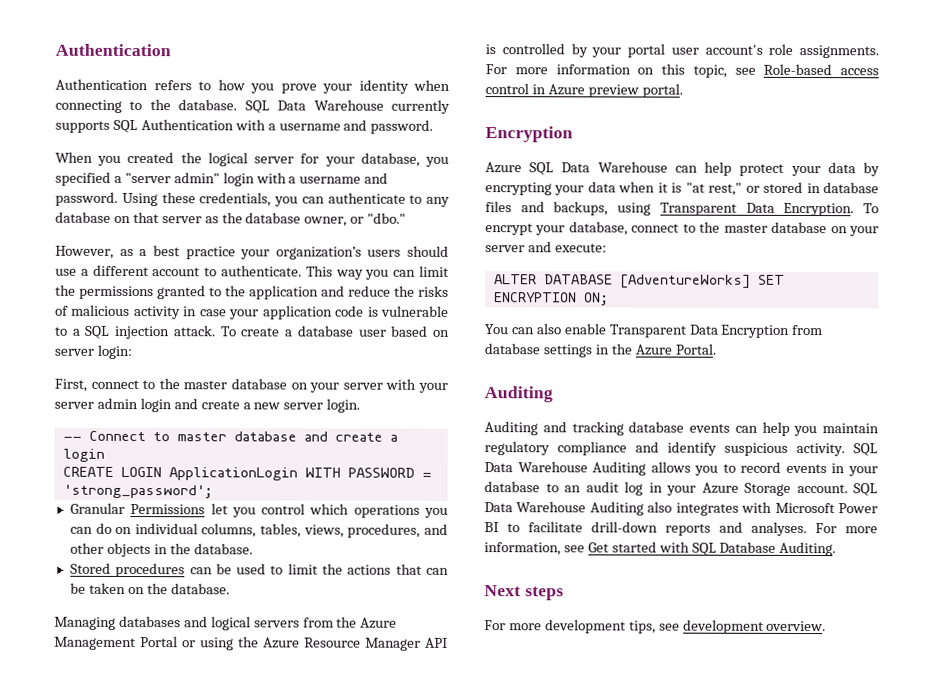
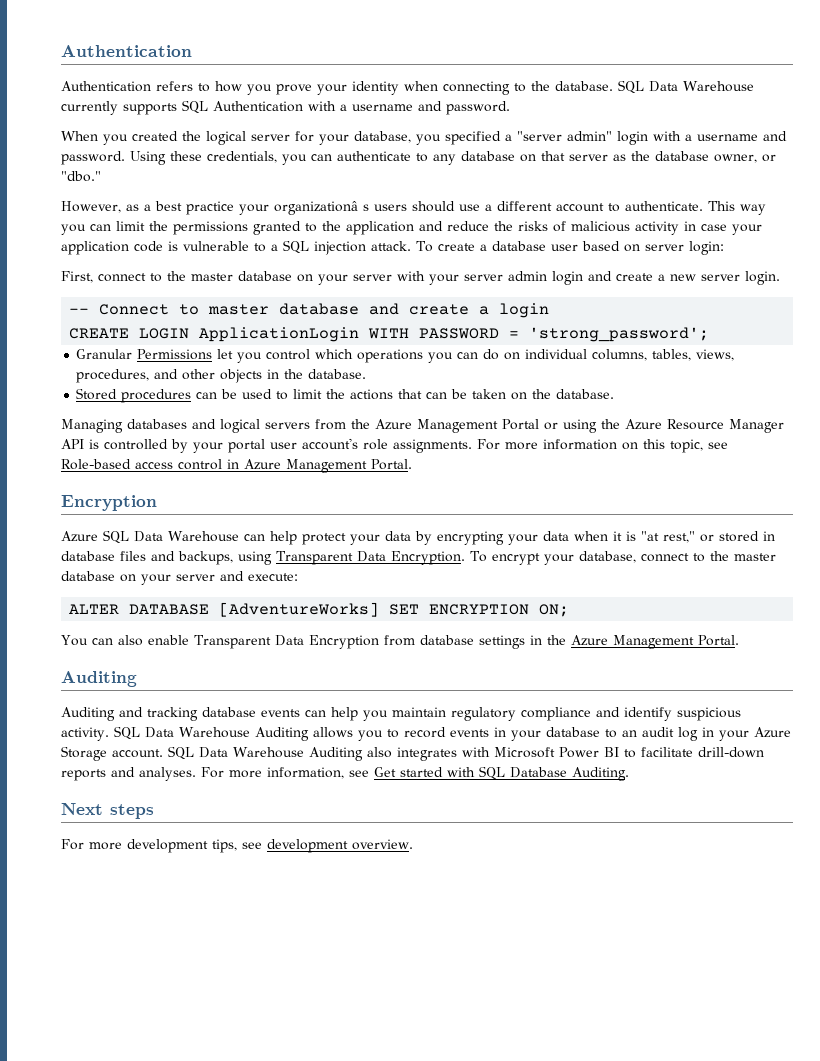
[275,246,362,260] organization’s -> [274,201,369,215] organizationâ s
[587,83,683,98] preview portal. -> [286,459,412,473] Management Portal.
(672, 350) none -> [612,635,694,649] Management

